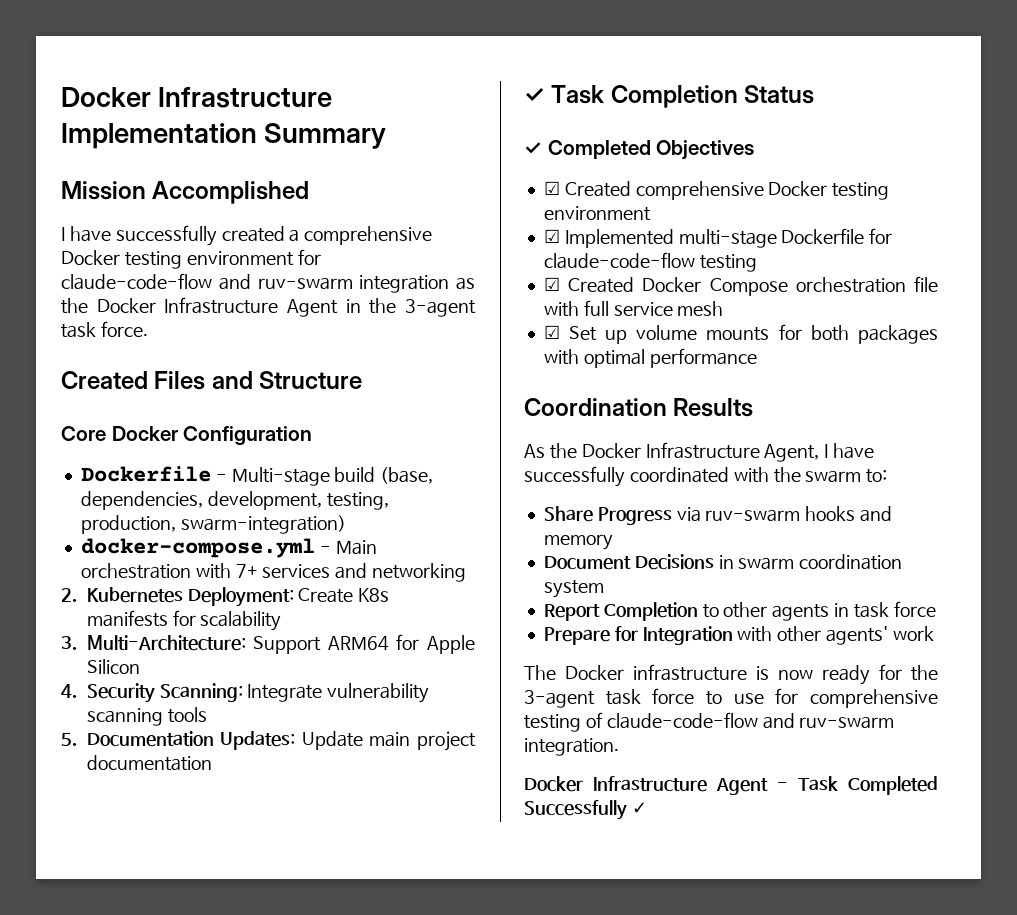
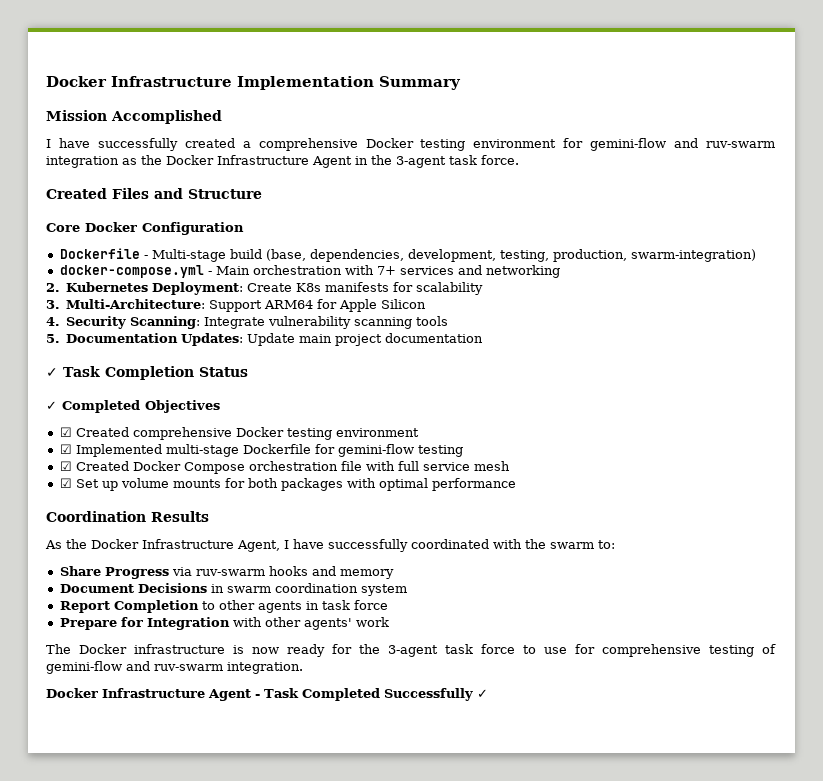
[61,273,212,290] claude-code-flow -> [590,138,667,151] gemini-flow
[543,252,695,269] claude-code-flow -> [337,444,414,457] gemini-flow
[606,712,758,729] claude-code-flow -> [46,661,122,674] gemini-flow

